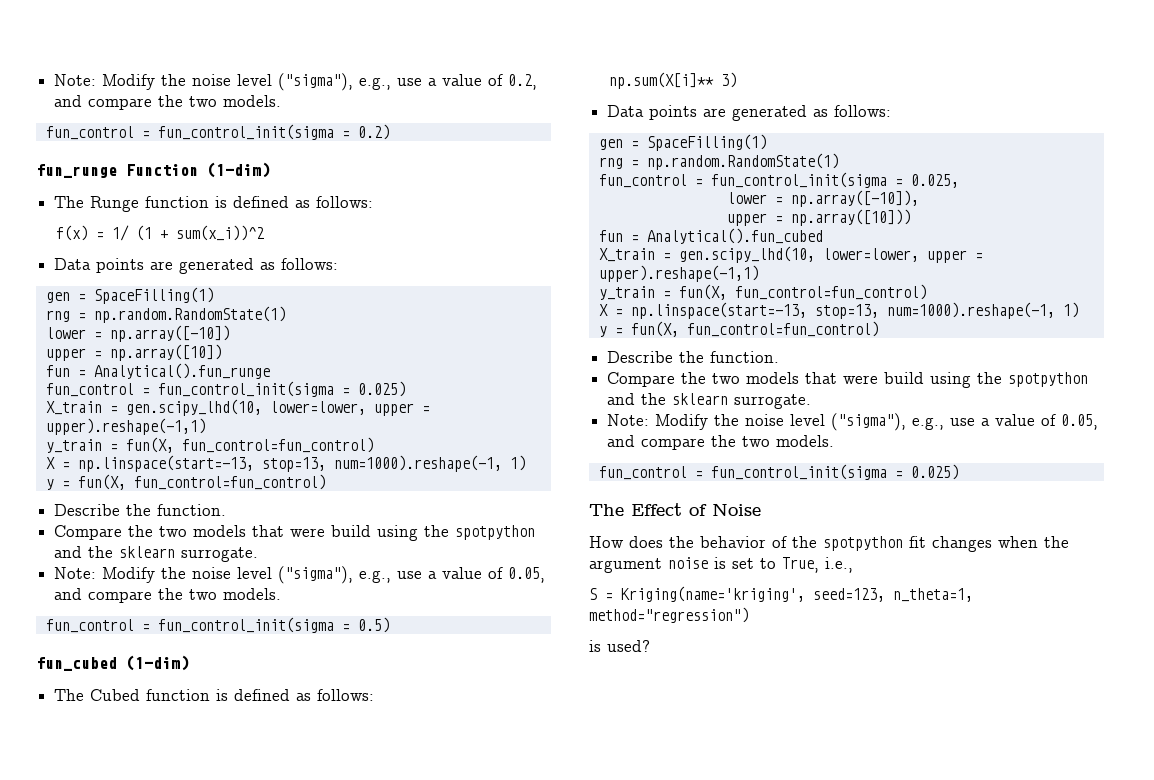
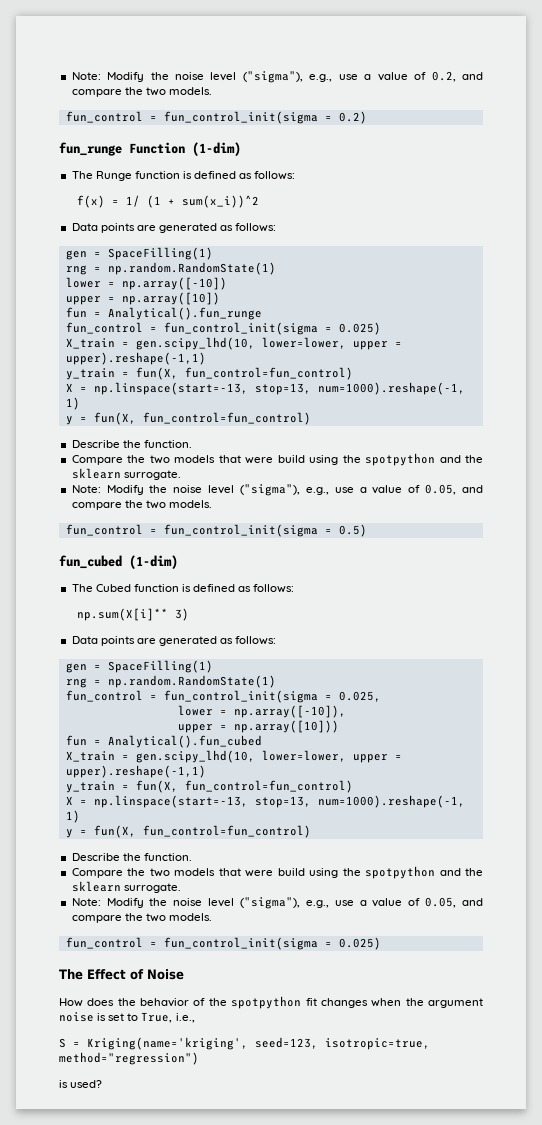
[893,588,973,602] n_theta=1, -> [325,1038,430,1050] isotropic=true,

